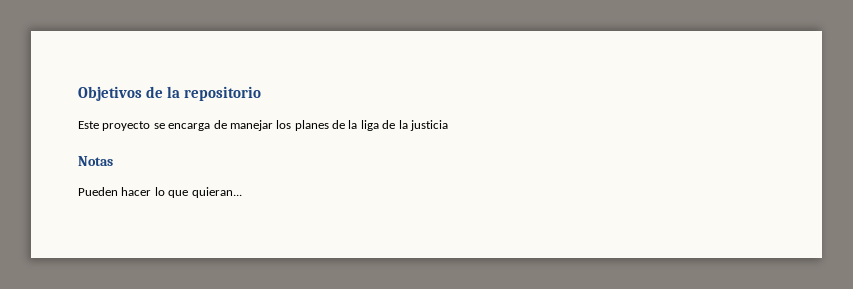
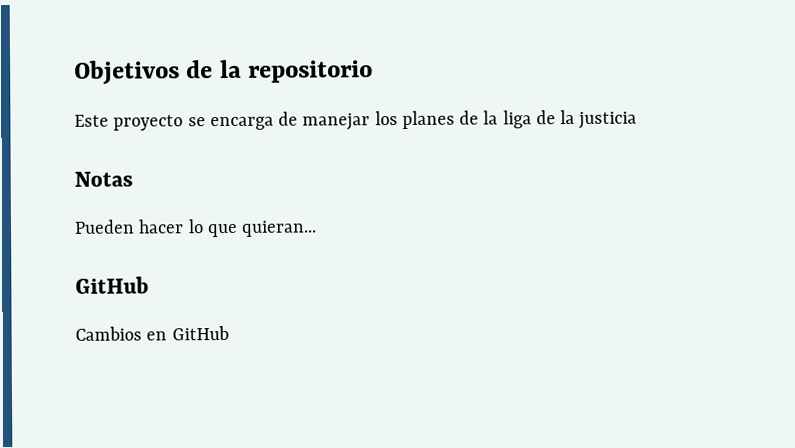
(242, 192) none -> [75,276,149,294] [75,325,229,341] // GitHub // Cambios en GitHub

